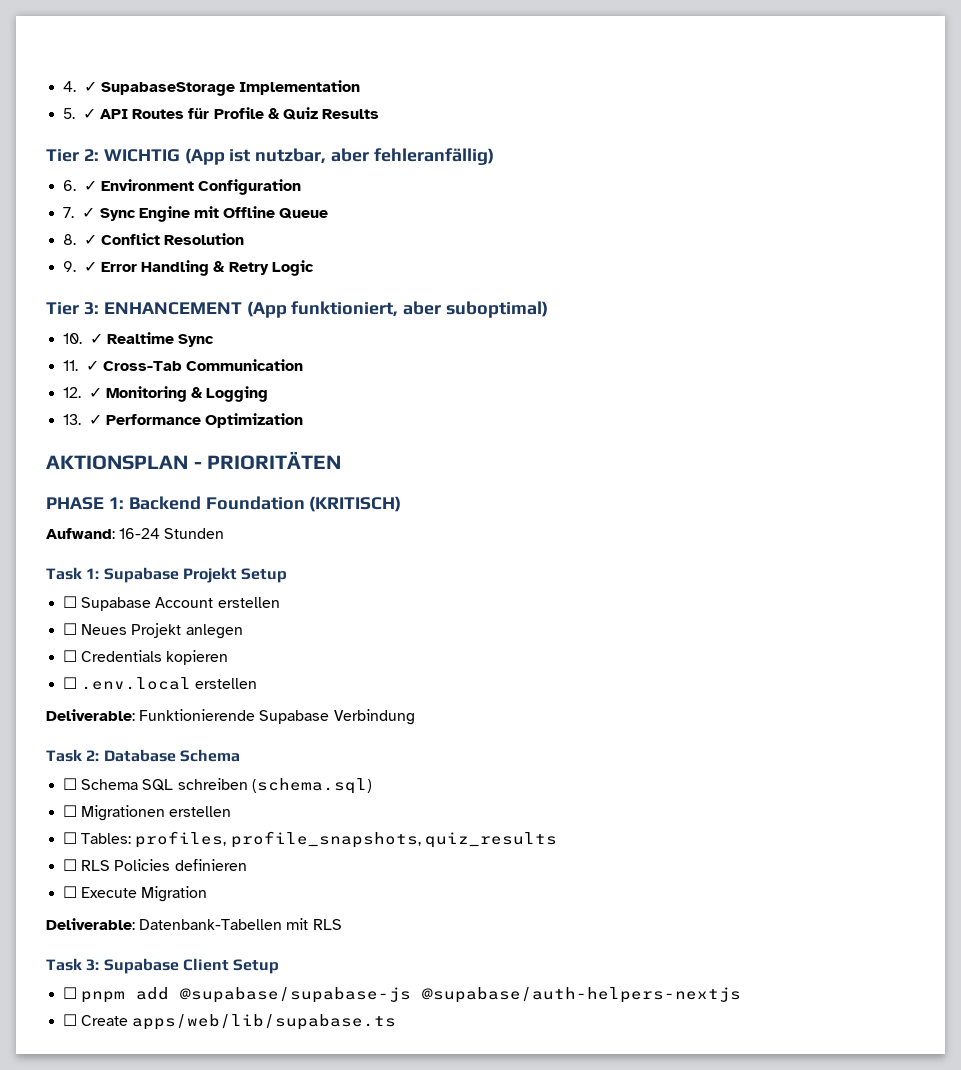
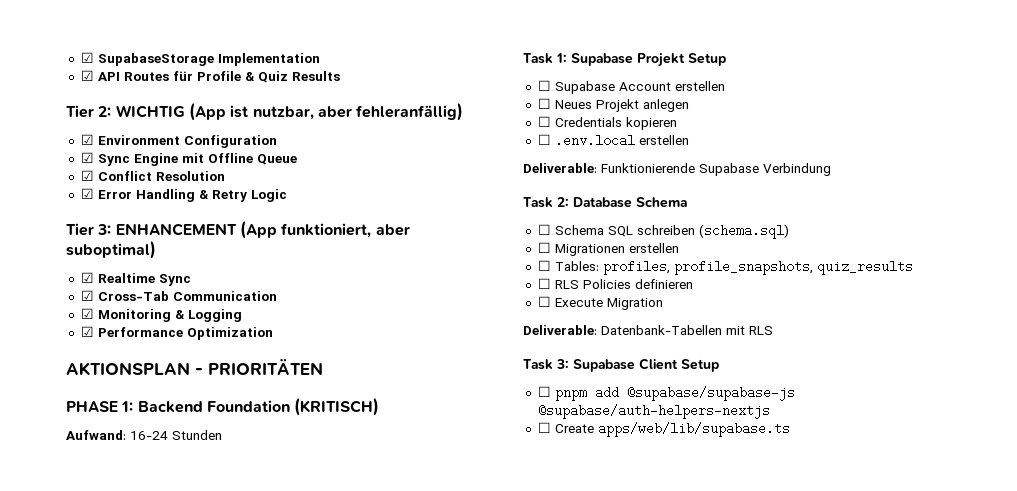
[63,81,97,92] 4. ✓ -> [80,52,94,63] ☑
[63,108,96,119] 5. ✓ -> [80,70,94,81] ☑
[63,180,97,191] 6. ✓ -> [80,134,94,145] ☑
[63,207,96,218] 7. ✓ -> [80,152,94,163] ☑
[63,234,97,245] 8. ✓ -> [80,170,94,181] ☑
[63,261,97,272] 9. ✓ -> [80,188,94,199] ☑
[63,333,103,344] 10. ✓ -> [80,272,94,283] ☑
[63,360,99,371] 11. ✓ -> [80,290,94,301] ☑
[63,387,102,398] 12. ✓ -> [80,308,94,319] ☑
[63,414,102,425] 13. ✓ -> [80,326,94,337] ☑

